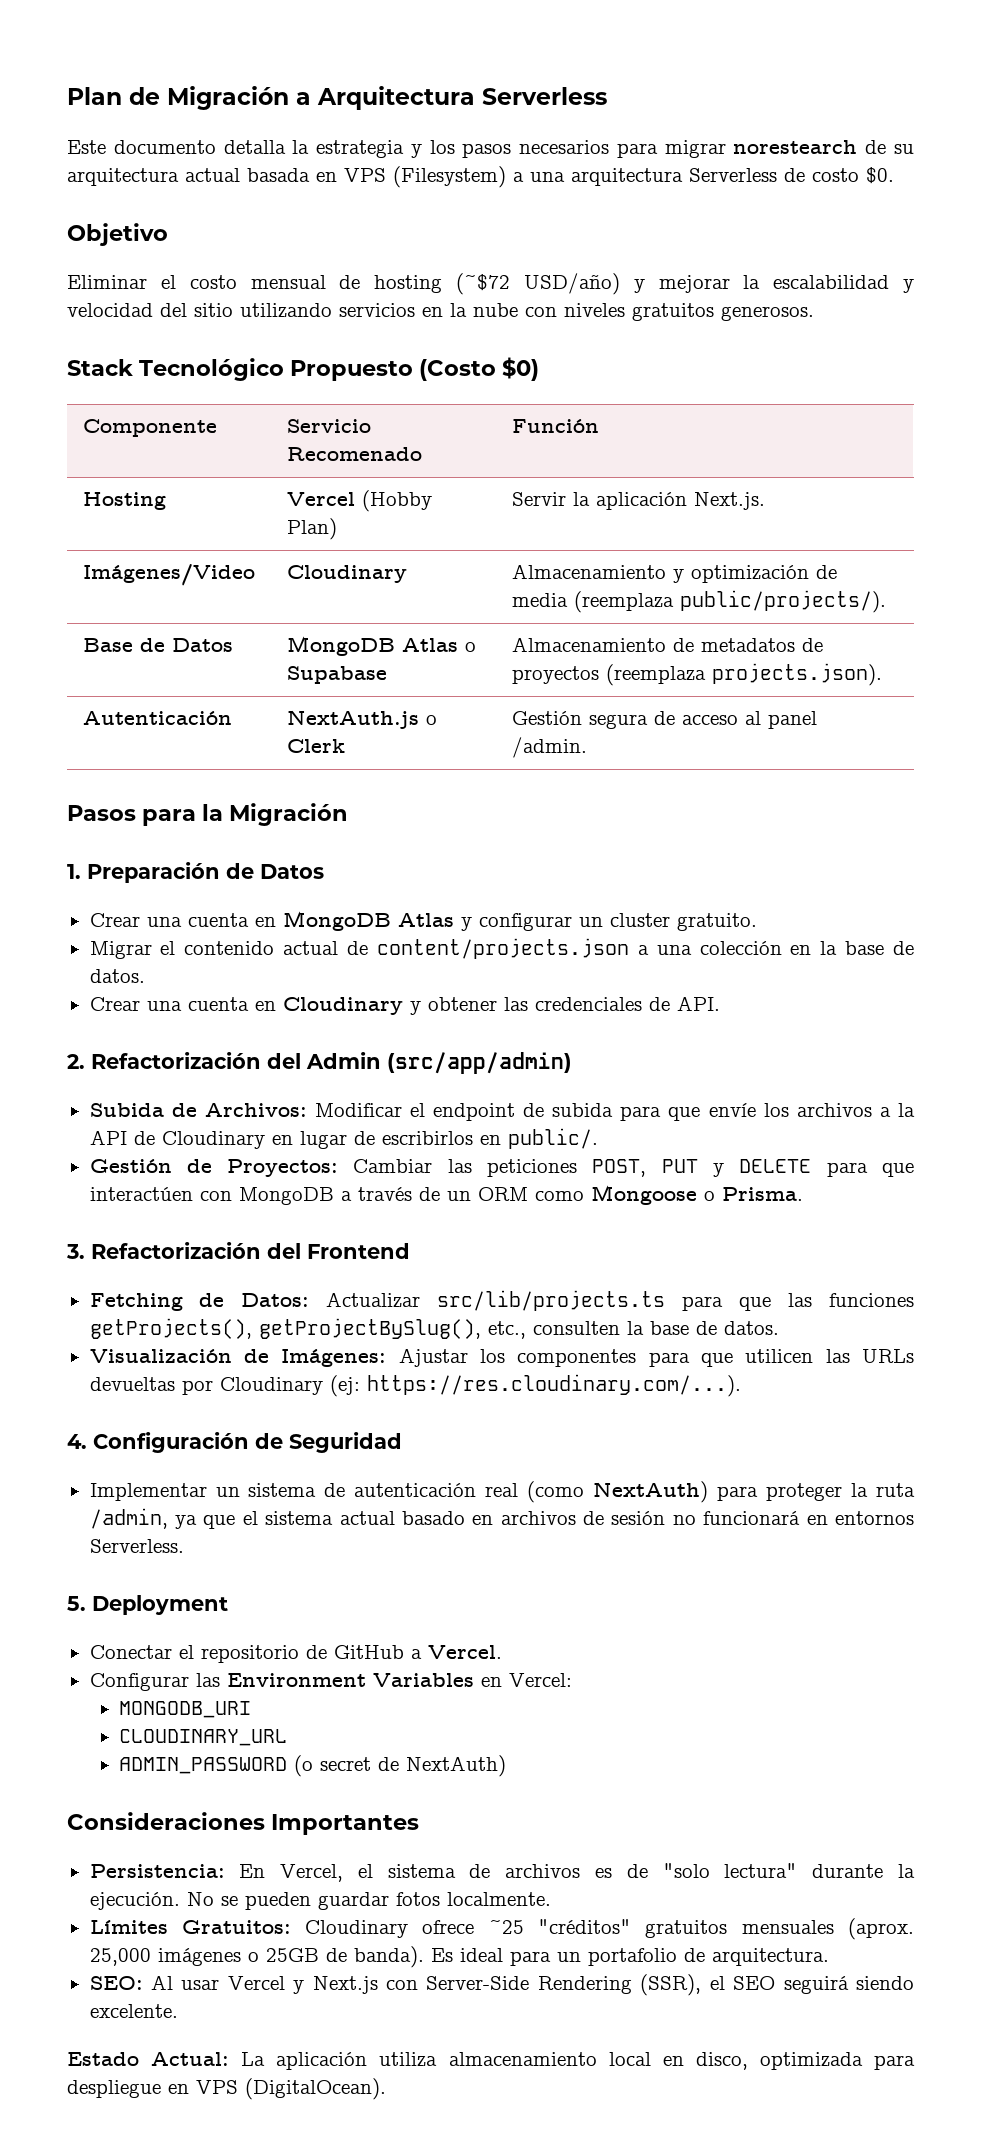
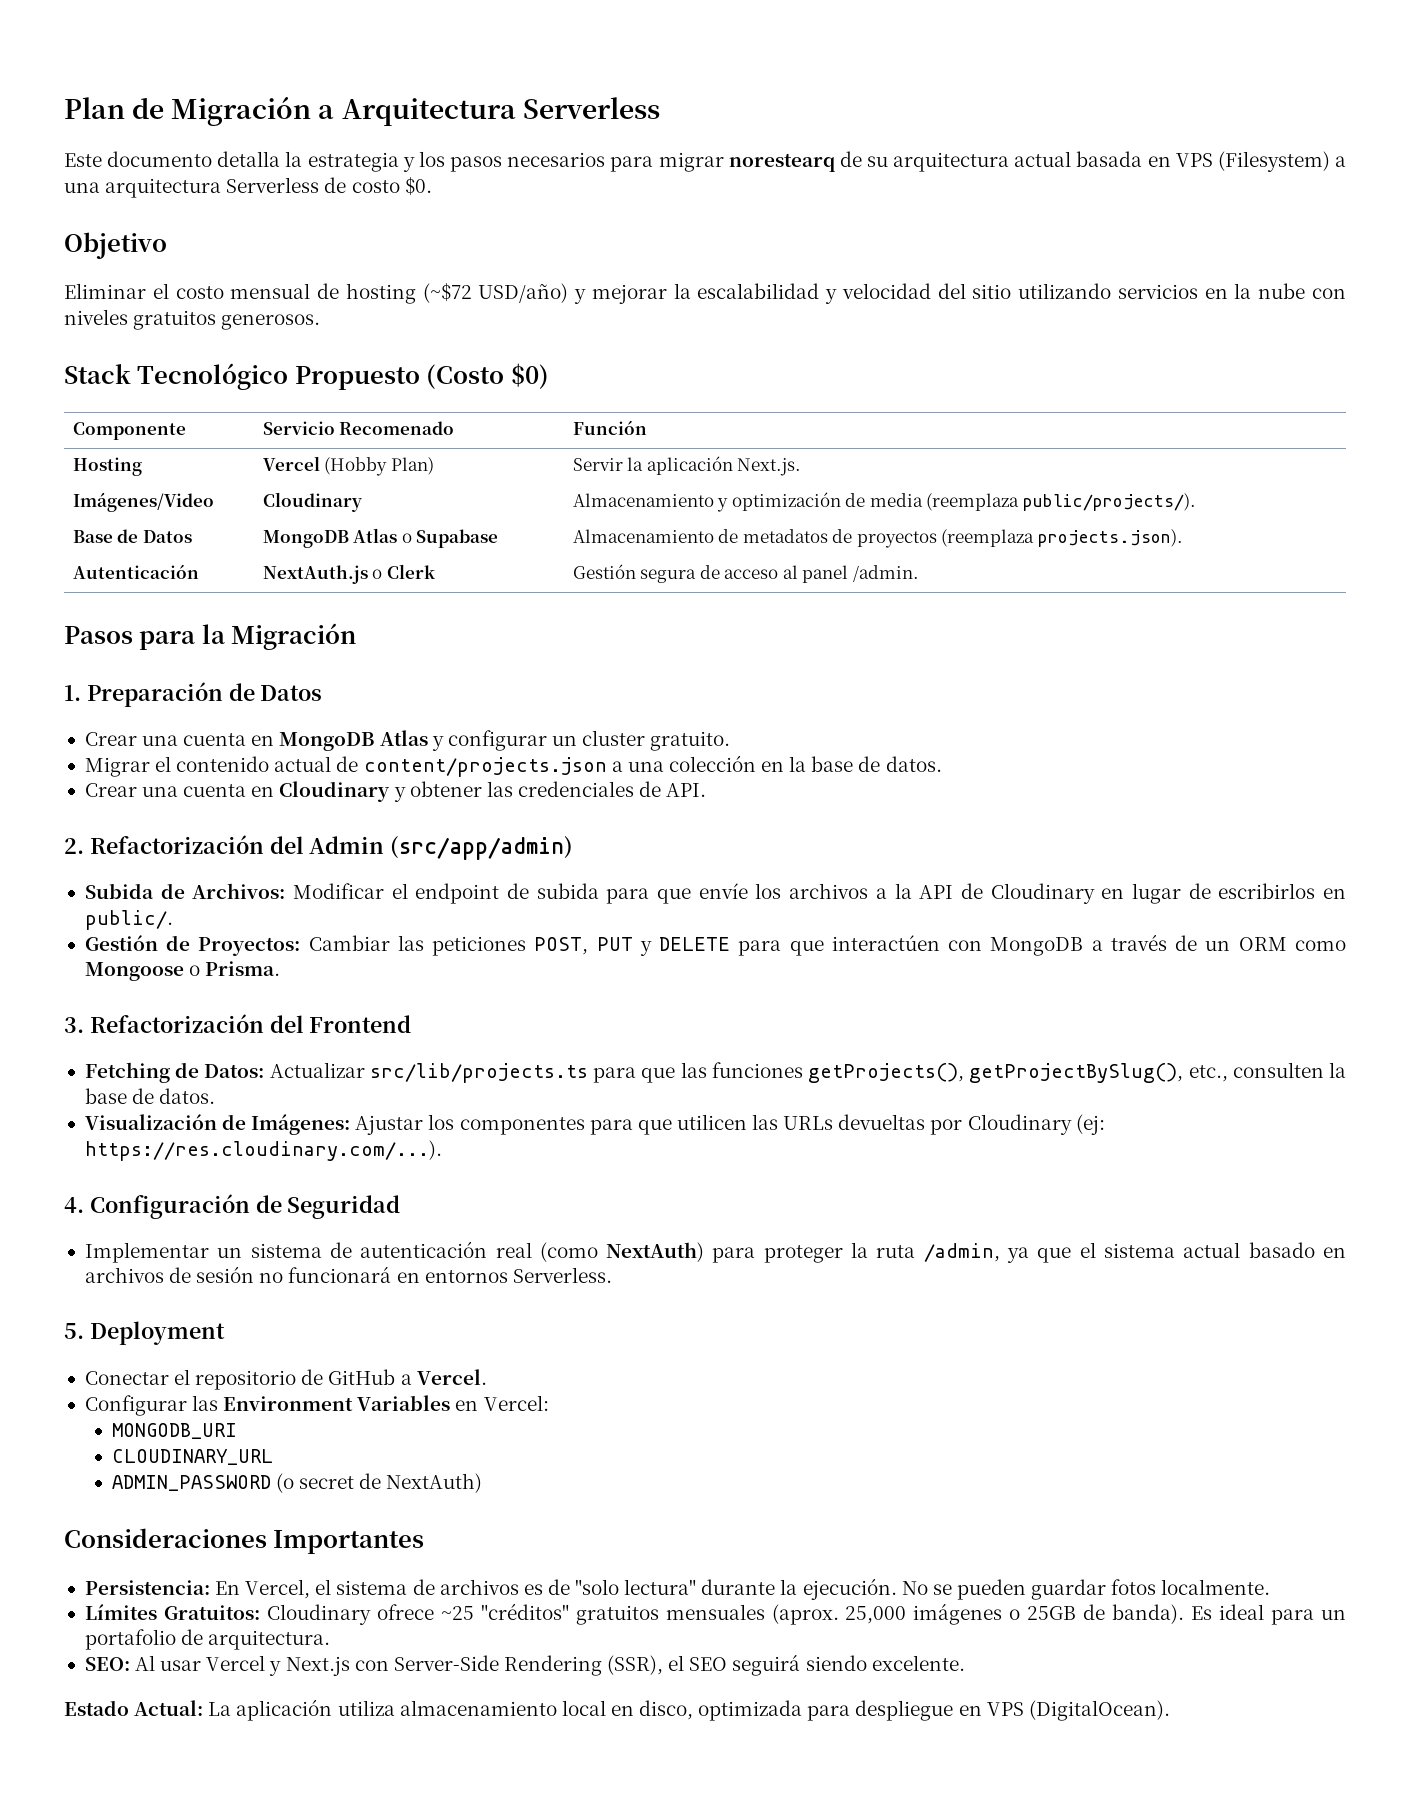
[733,140,858,154] norestearch -> [728,153,835,172] norestearq

